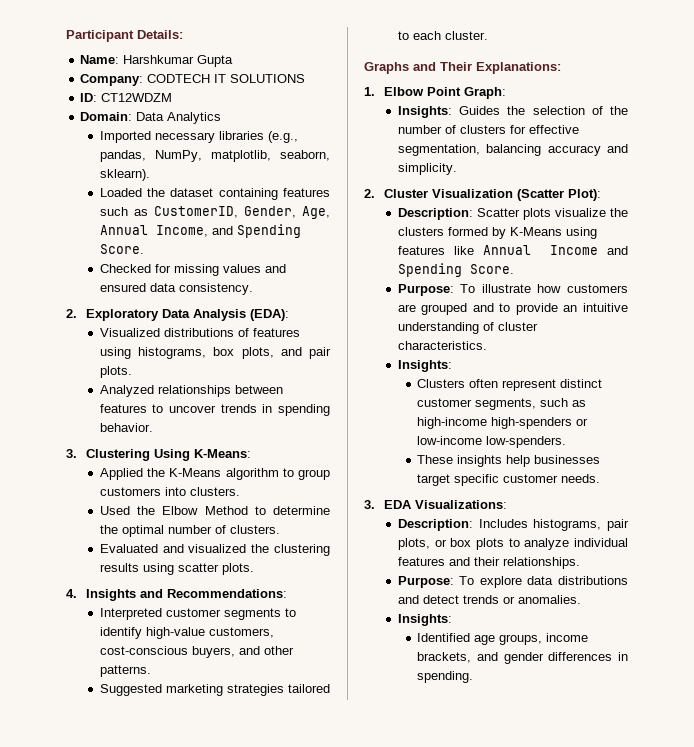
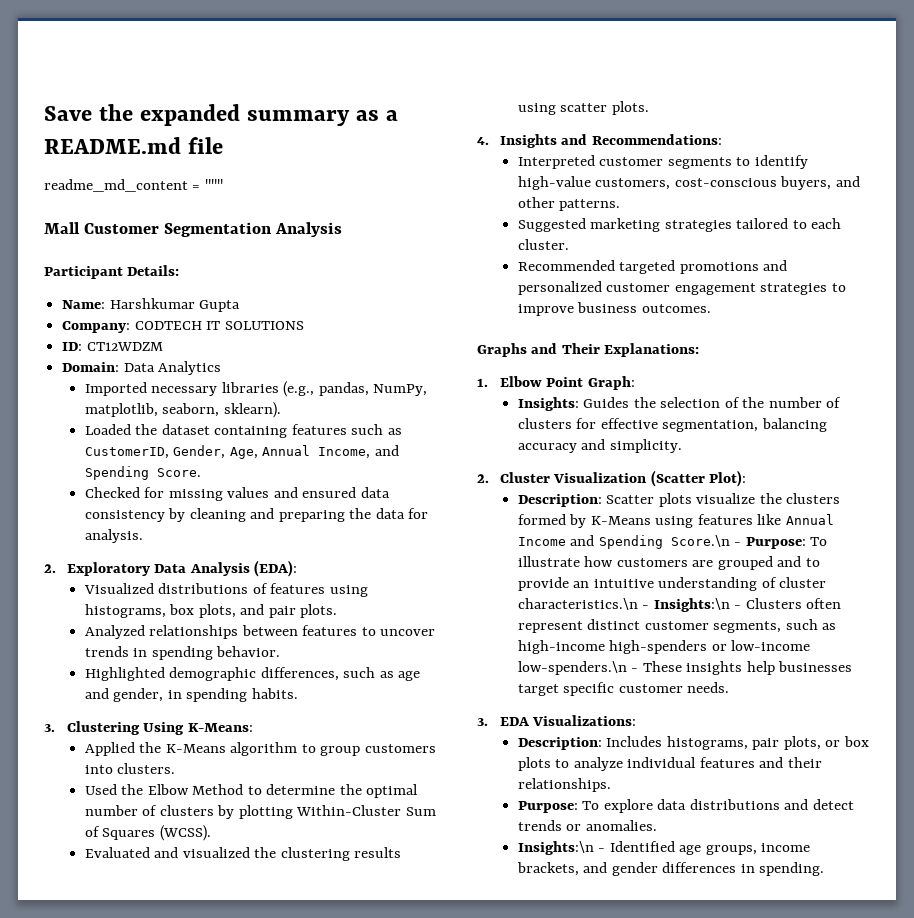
(66, 36) none -> [44,104,399,126] [44,137,224,154] [44,179,223,192] [44,222,343,237] Save the expanded summary as a README.md file // readme_md_content = """ // Mall Customer Segmentation Analysis //
[178,283,253,295] consistency. -> [84,508,429,522] [84,529,143,543] consistency by cleaning and preparing the data for analysis.
(153, 427) none -> [84,667,421,681] [84,688,298,702] // Highlighted demographic differences, such as age and gender, in spending habits.
[229,525,280,534] clusters. -> [159,805,436,819] [84,825,211,841] clusters by plotting Within-Cluster Sum of Squares (WCSS).
(488, 35) none -> [517,260,788,274] [517,281,846,295] [517,302,711,316] // Recommended targeted promotions and personalized customer engagement strategies to improve business outcomes.
[469,264,514,274] Score. // -> [670,535,742,547] Score.\n -
[397,341,487,350] [397,360,452,372] characteristics. // Insights: // -> [517,598,742,612] characteristics.\n - Insights:\n -
[486,436,567,448] low-spenders. // -> [517,661,639,675] low-spenders.\n -
[397,614,452,626] Insights: // -> [517,841,606,855] Insights:\n -

